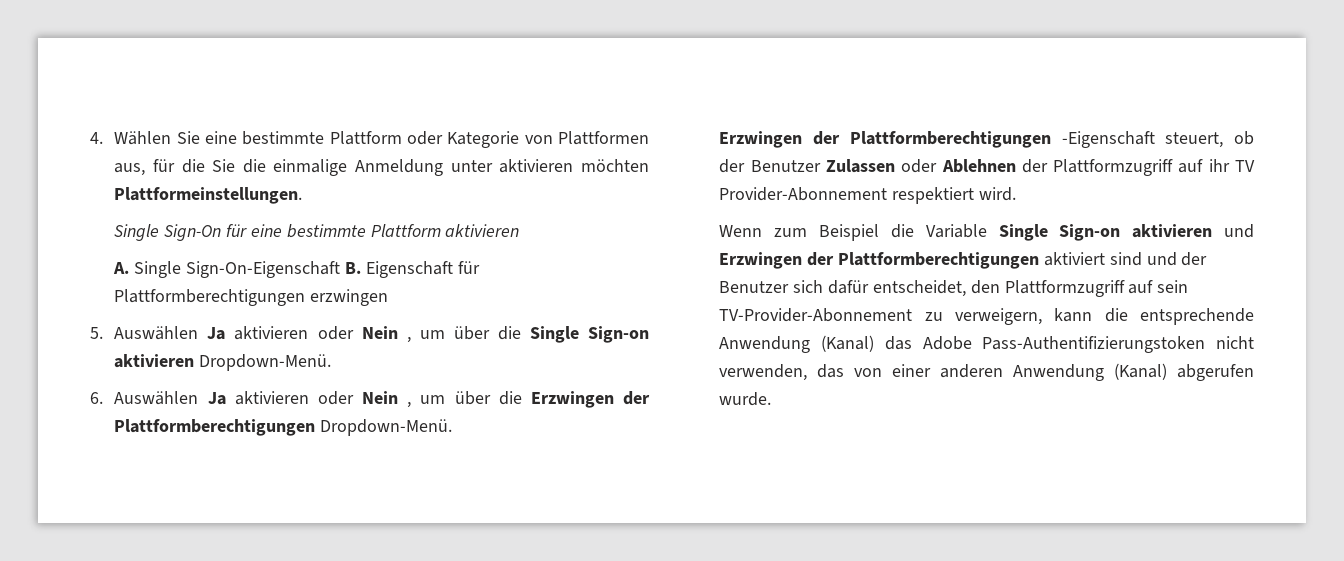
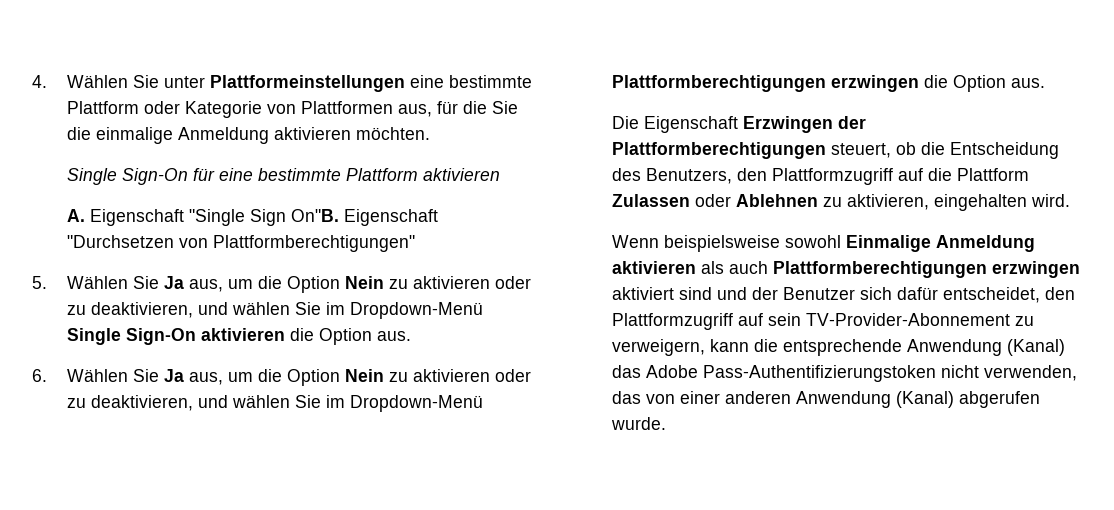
(200, 137) none -> [163,75,405,92] unter Plattformeinstellungen
[450,159,649,173] [114,187,303,204] unter aktivieren möchten Plattformeinstellungen. -> [273,127,430,140] aktivieren möchten.
[134,261,480,278] [114,289,389,306] [90,326,649,343] [114,354,332,371] [90,391,651,408] [114,419,453,436] [719,131,1254,148] [719,159,1255,176] [719,187,1017,204] [719,224,1254,241] [719,252,1040,269] Single Sign-On-Eigenschaft B. Eigenschaft für Plattformberechtigungen erzwingen // 5. Auswählen Ja aktivieren oder Nein , um über die Single Sign-on aktivieren Dropdown-Menü. // 6. Auswählen Ja aktivieren oder Nein , um über die Erzwingen der Plattformberechtigungen Dropdown-Menü. // Erzwingen der Plattformberechtigungen -Eigenschaft steuert, ob der Benutzer Zulassen oder Ablehnen der Plattformzugriff auf ihr TV Provider-Abonnement respektiert wird. // Wenn zum Beispiel die Variable Single Sign-on aktivieren und Erzwingen der Plattformberechtigungen -> [89,209,438,226] [66,235,415,252] [32,276,531,293] [66,302,483,319] [66,328,411,345] [32,369,531,386] [66,395,483,412] [611,75,1045,92] [611,116,866,133] [611,142,1059,159] [611,168,1029,185] [611,194,1070,211] [611,235,1035,252] [611,261,1080,278] Eigenschaft "Single Sign On"B. Eigenschaft "Durchsetzen von Plattformberechtigungen" // 5. Wählen Sie Ja aus, um die Option Nein zu aktivieren oder zu deaktivieren, und wählen Sie im Dropdown-Menü Single Sign-On aktivieren die Option aus. // 6. Wählen Sie Ja aus, um die Option Nein zu aktivieren oder zu deaktivieren, und wählen Sie im Dropdown-Menü Plattformberechtigungen erzwingen die Option aus. // Die Eigenschaft Erzwingen der Plattformberechtigungen steuert, ob die Entscheidung des Benutzers, den Plattformzugriff auf die Plattform Zulassen oder Ablehnen zu aktivieren, eingehalten wird. // Wenn beispielsweise sowohl Einmalige Anmeldung aktivieren als auch Plattformberechtigungen erzwingen

